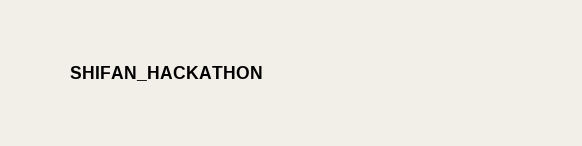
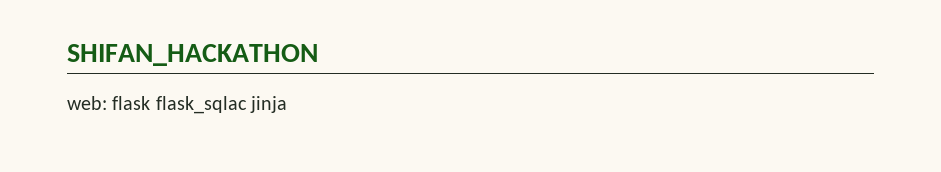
(263, 73) none -> [67,96,288,114] // web: flask flask_sqlac jinja

